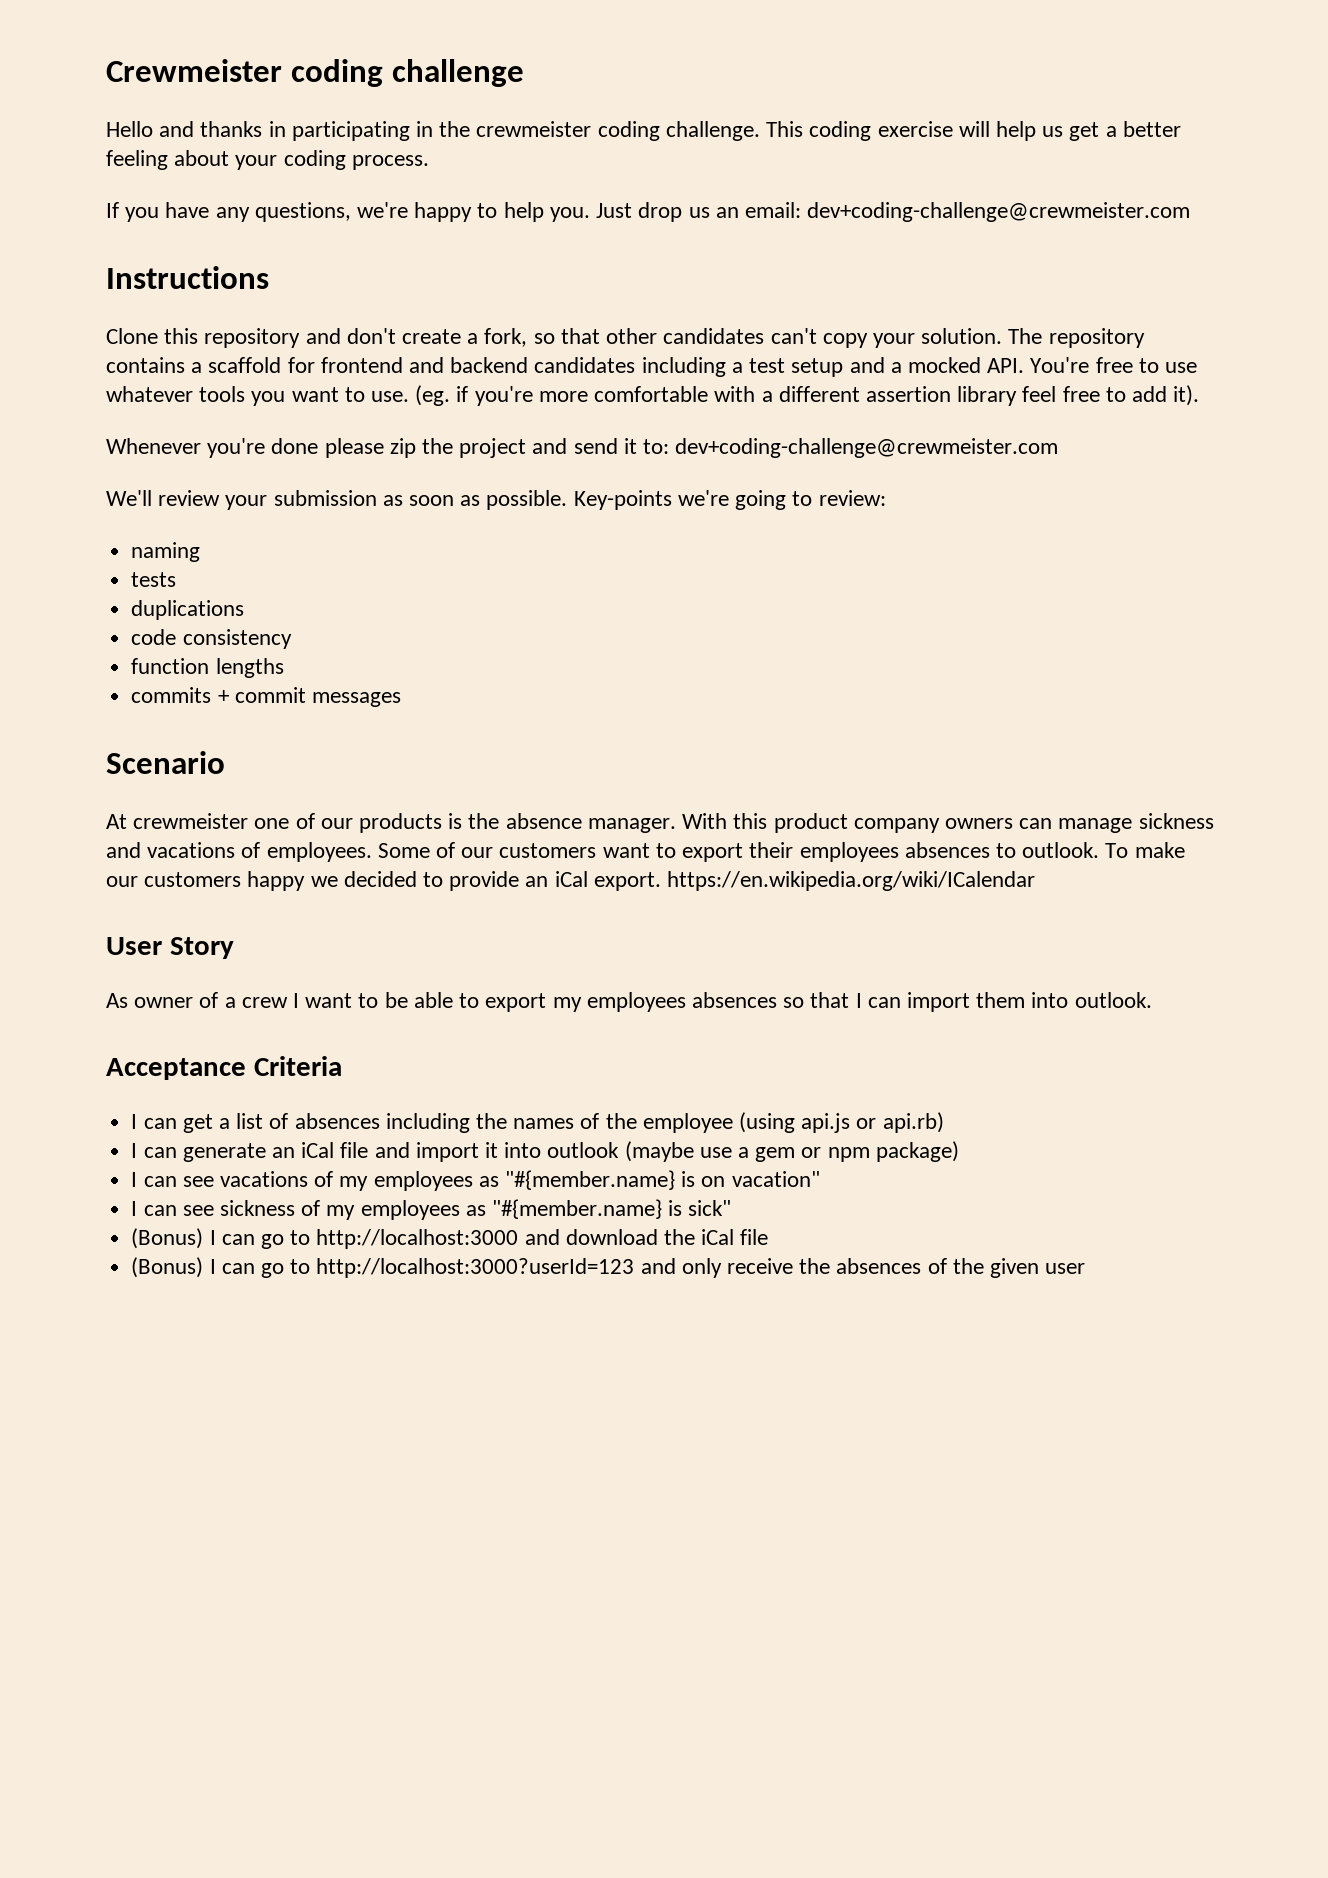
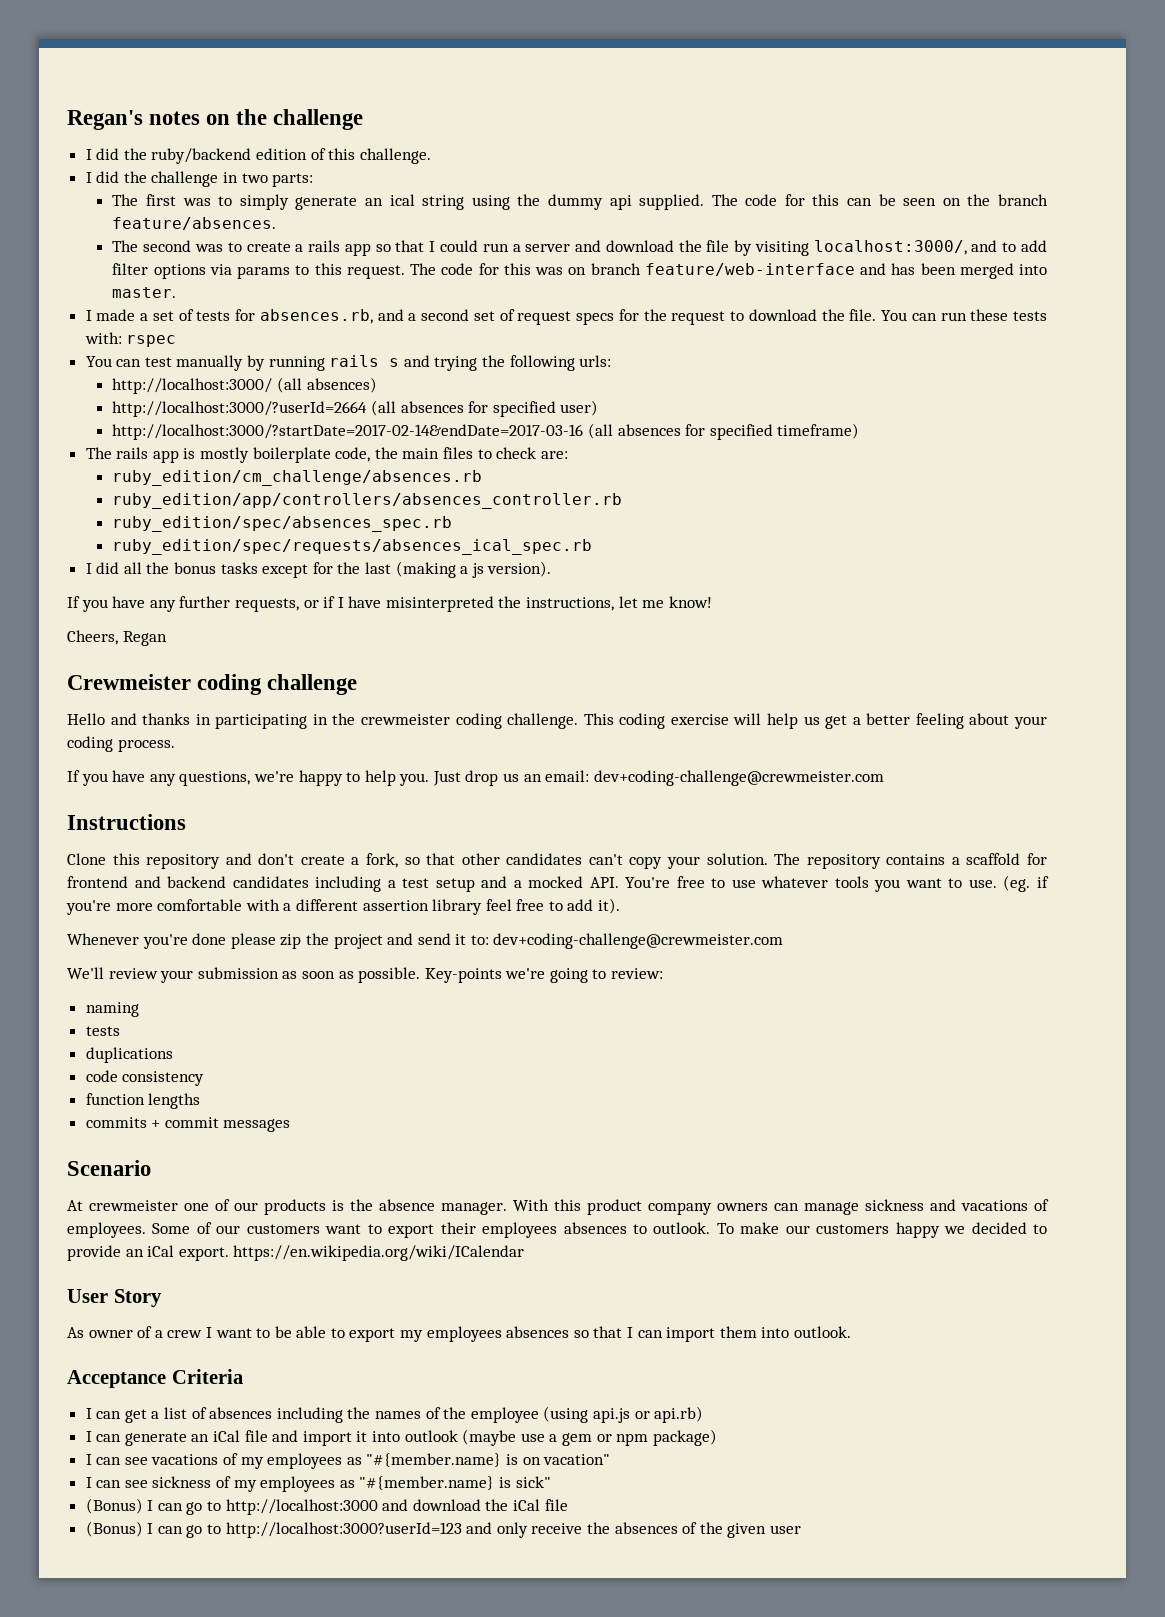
(106, 70) none -> [67,109,364,130] [85,148,431,164] [85,171,314,187] [112,194,1048,210] [112,217,277,230] [112,240,1047,256] [112,263,1047,279] [112,287,177,298] [85,309,1047,325] [84,332,177,347] [85,355,612,371] [112,377,377,394] [112,400,599,417] [112,423,860,440] [85,447,568,463] [112,470,483,486] [112,493,623,509] [112,516,453,532] [112,539,593,555] [85,561,552,578] [67,596,712,612] [67,630,167,646] Regan's notes on the challenge // I did the ruby/backend edition of this challenge. // I did the challenge in two parts: // The first was to simply generate an ical string using the dummy api supplied. The code for this can be seen on the branch feature/absences. // The second was to create a rails app so that I could run a server and download the file by visiting localhost:3000/, and to add filter options via params to this request. The code for this was on branch feature/web-interface and has been merged into master. // I made a set of tests for absences.rb, and a second set of request specs for the request to download the file. You can run these tests with: rspec // You can test manually by running rails s and trying the following urls: // http://localhost:3000/ (all absences) // http://localhost:3000/?userId=2664 (all absences for specified user) // http://localhost:3000/?startDate=2017-02-14&endDate=2017-03-16 (all absences for specified timeframe) // The rails app is mostly boilerplate code, the main files to check are: // ruby_edition/cm_challenge/absences.rb // ruby_edition/app/controllers/absences_controller.rb // ruby_edition/spec/absences_spec.rb // ruby_edition/spec/requests/absences_ical_spec.rb // I did all the bonus tasks except for the last (making a js version). // If you have any further requests, or if I have misinterpreted the instructions, let me know! // Cheers, Regan //

